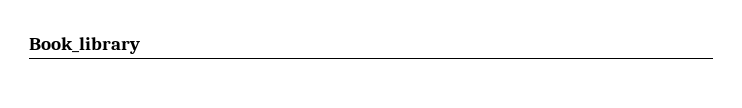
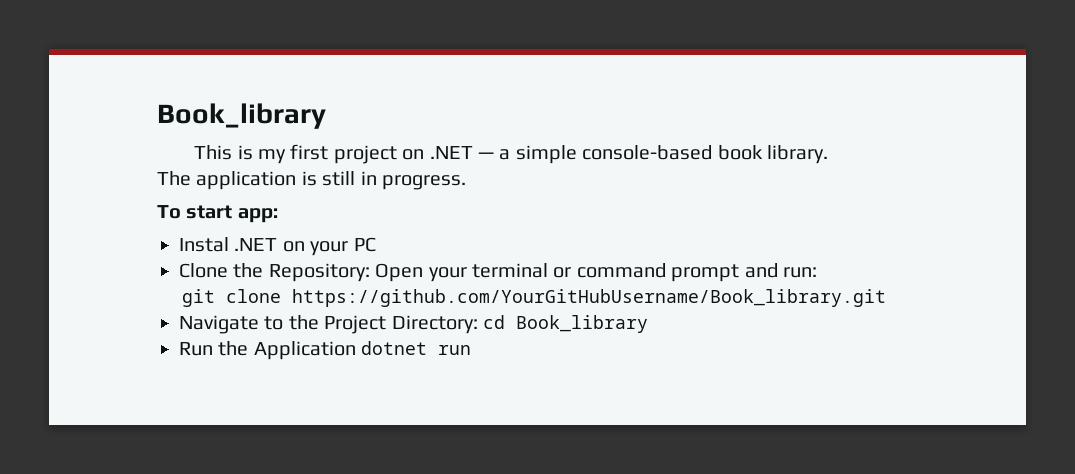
[29,37,140,54] Book_library -> [157,103,326,129] [194,144,828,164] [157,171,466,190] [157,205,278,223] [179,237,376,256] [179,263,817,282] [181,289,886,307] [179,315,648,334] [179,341,472,360] Book_library // This is my first project on .NET — a simple console-based book library. // The application is still in progress. // To start app: // Instal .NET on your PC // Clone the Repository: Open your terminal or command prompt and run: // git clone https://github.com/YourGitHubUsername/Book_library.git // Navigate to the Project Directory: cd Book_library // Run the Application dotnet run

